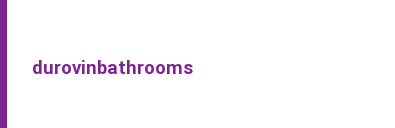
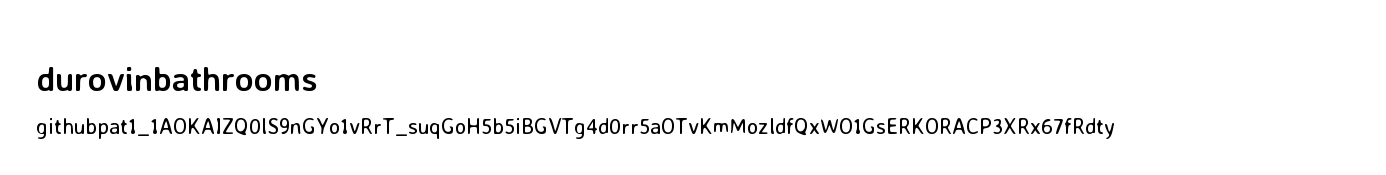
(193, 67) none -> [36,118,1115,139] // githubpat1_1AOKAIZQ0lS9nGYo1vRrT_suqGoH5b5iBGVTg4d0rr5aOTvKmMozldfQxWO1GsERKORACP3XRx67fRdty

